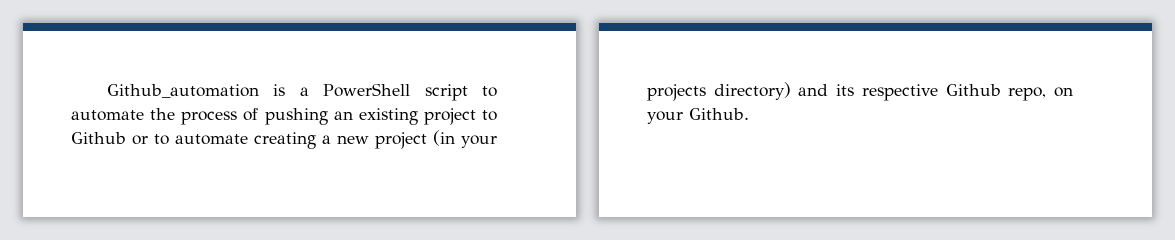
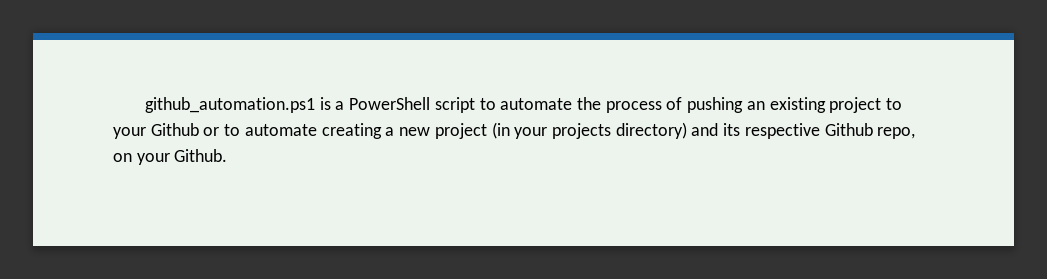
[107,84,260,98] Github_automation -> [144,97,315,113] github_automation.ps1
(497, 115) none -> [113,127,146,139] your

